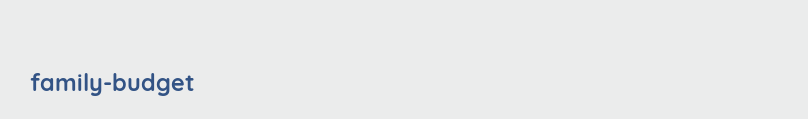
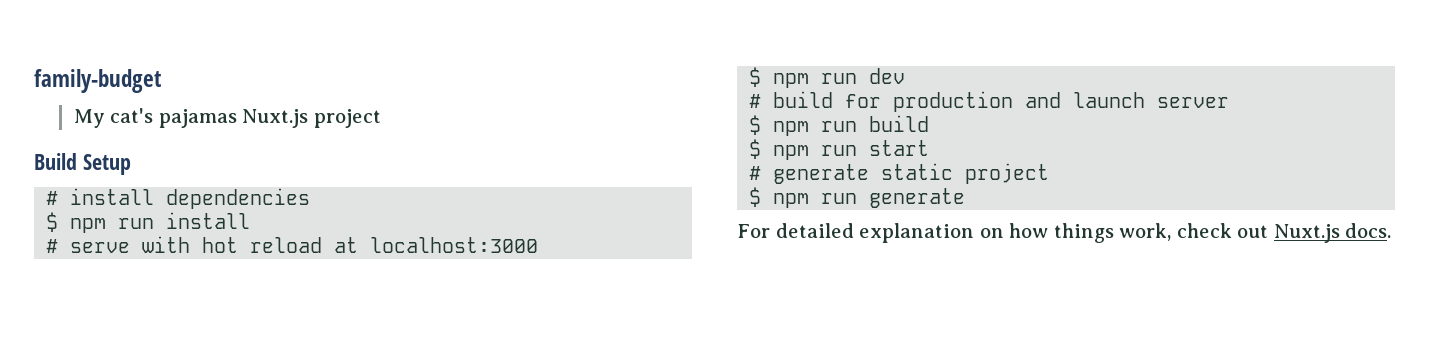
(195, 84) none -> [73,108,381,128] [34,153,131,175] [46,188,311,209] [46,212,251,233] [46,236,539,253] [749,67,906,88] [749,91,1230,112] [749,115,930,136] [749,139,930,160] [749,163,1050,184] [749,187,966,208] [737,223,1392,243] // My cat's pajamas Nuxt.js project // Build Setup // # install dependencies // $ npm run install // # serve with hot reload at localhost:3000 // $ npm run dev // # build for production and launch server // $ npm run build // $ npm run start // # generate static project // $ npm run generate // For detailed explanation on how things work, check out Nuxt.js docs.

